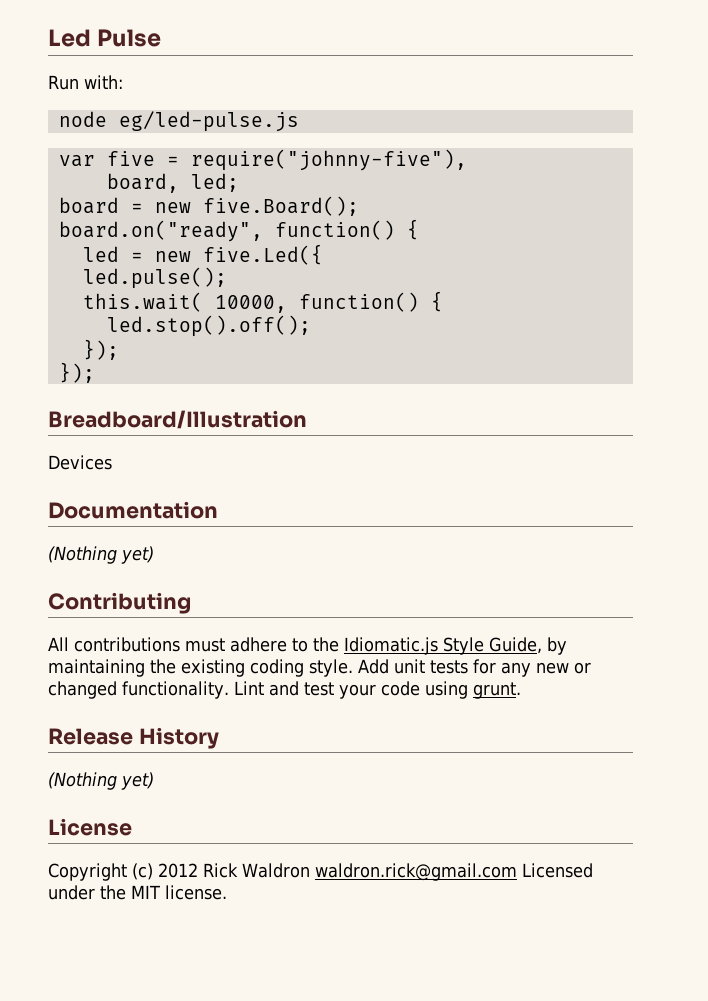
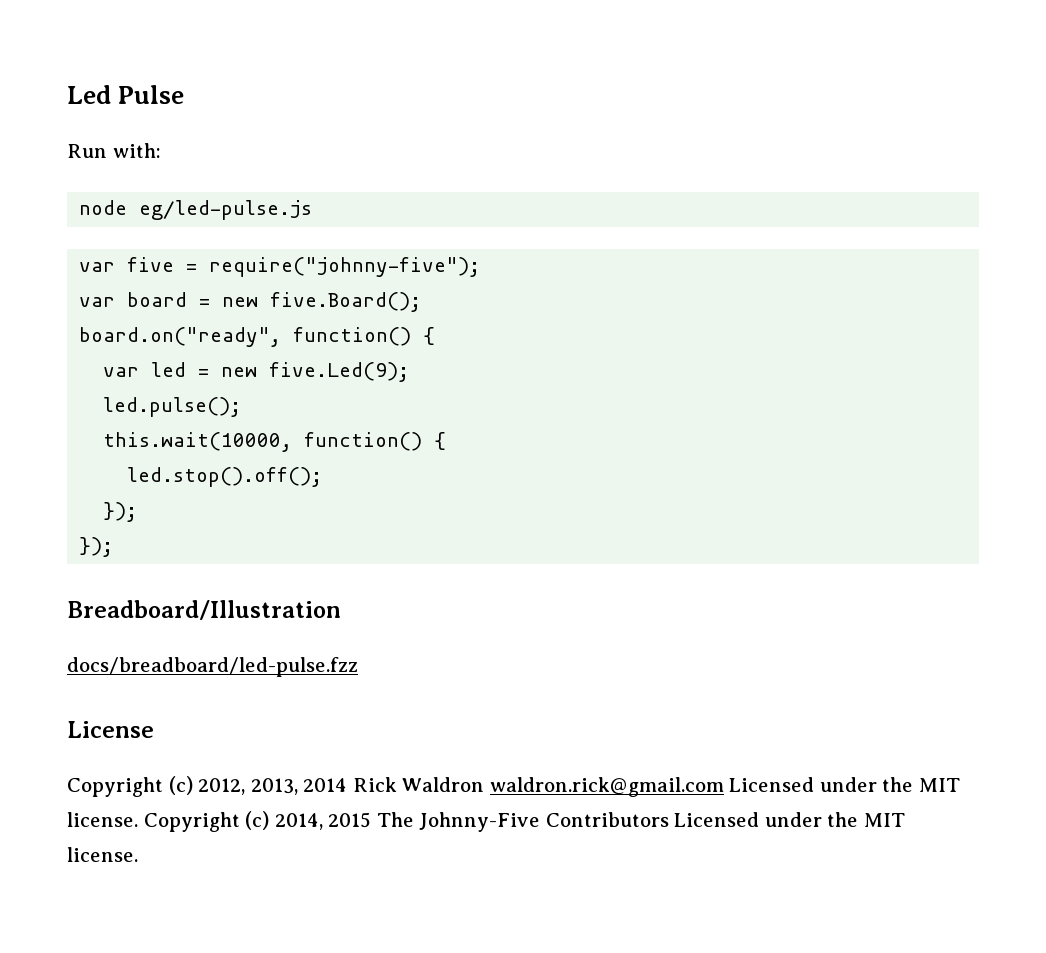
[190,149,467,171] [106,173,239,193] require("johnny-five"), // board, led; // -> [209,257,481,277] [79,297,116,307] require("johnny-five"); // var
(419, 229) none -> [103,367,140,377] var
[202,244,323,265] five.Led({ -> [269,362,410,382] five.Led(9);
[82,292,287,313] this.wait( 10000, -> [103,432,293,452] this.wait(10000,
[48,455,112,470] [48,501,218,519] [48,546,154,564] [48,592,191,614] [48,637,567,655] [48,659,591,677] [48,681,521,699] [48,727,219,749] [48,772,154,790] Devices // Documentation // (Nothing yet) // Contributing // All contributions must adhere to the Idiomatic.js Style Guide, by maintaining the existing coding style. Add unit tests for any new or changed functionality. Lint and test your code using grunt. // Release History // (Nothing yet) -> [67,657,358,677] docs/breadboard/led-pulse.fzz
[158,863,198,878] 2012 -> [198,778,348,795] 2012, 2013, 2014
(227, 892) none -> [143,811,905,832] [67,847,138,862] Copyright (c) 2014, 2015 The Johnny-Five Contributors Licensed under the MIT license.

